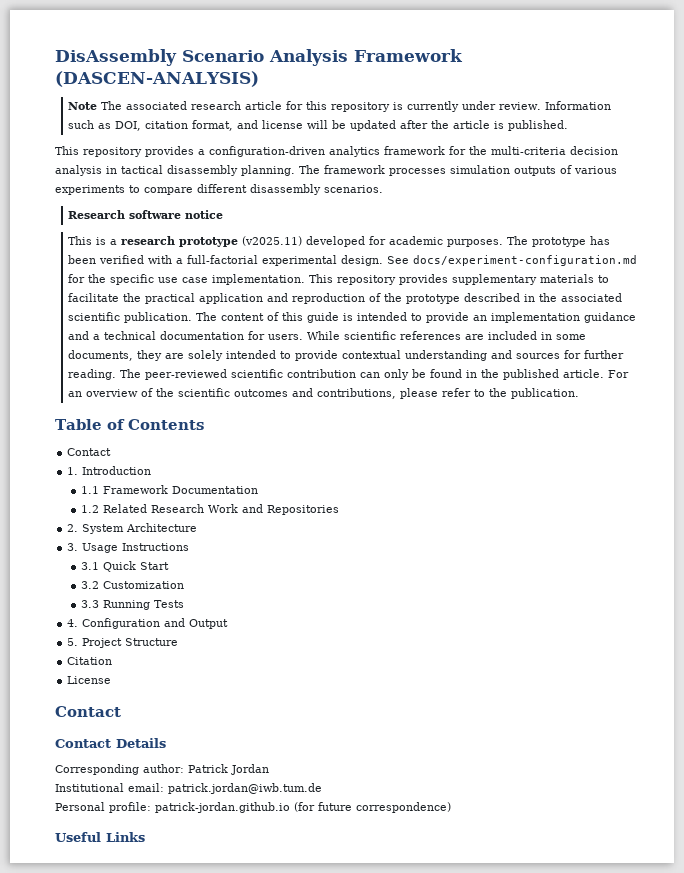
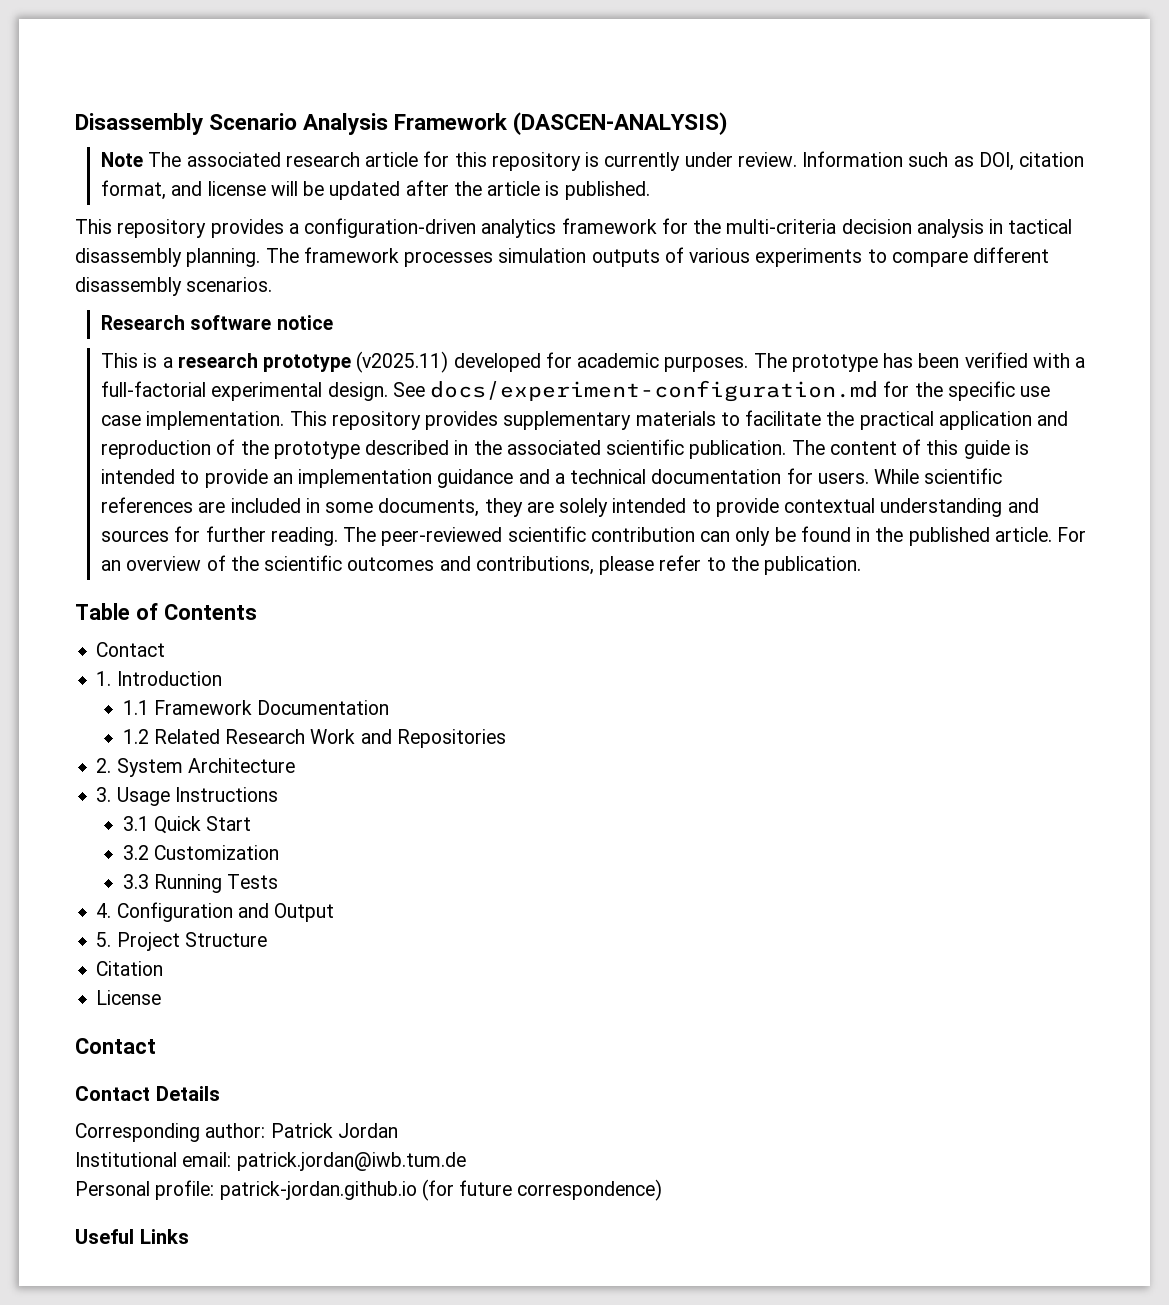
[55,49,177,66] DisAssembly -> [75,113,203,135] Disassembly

